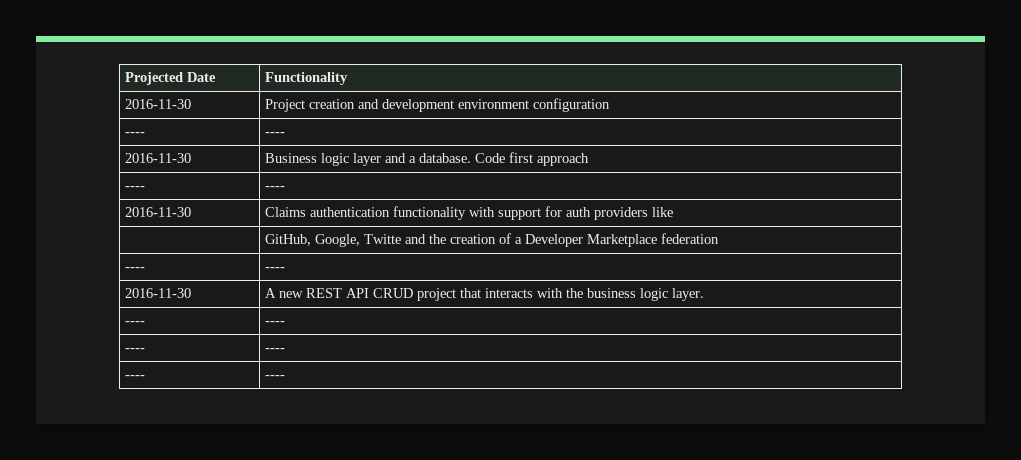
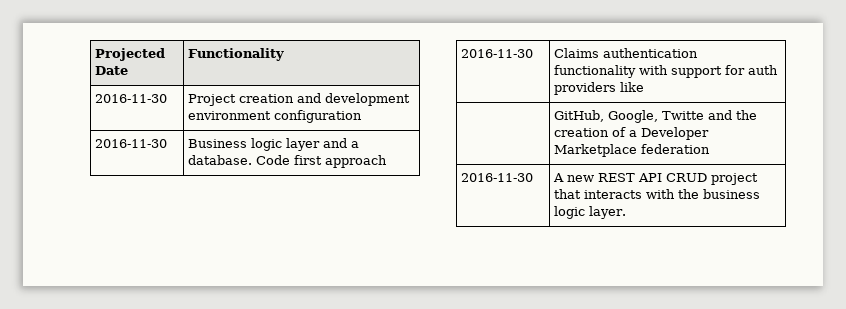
[125,132,146,136] [265,132,286,136] // ---- | ---- -> (363, 116) none
[125,186,146,190] [265,186,286,190] // ---- | ---- -> (388, 161) none
[125,267,146,271] [265,267,286,271] // ---- | ---- -> (711, 149) none
[125,321,146,325] [265,321,286,325] [125,348,146,352] [265,348,286,352] [125,375,146,379] [265,375,286,379] // ---- | ---- // ---- | ---- // ---- | ---- -> (627, 212) none

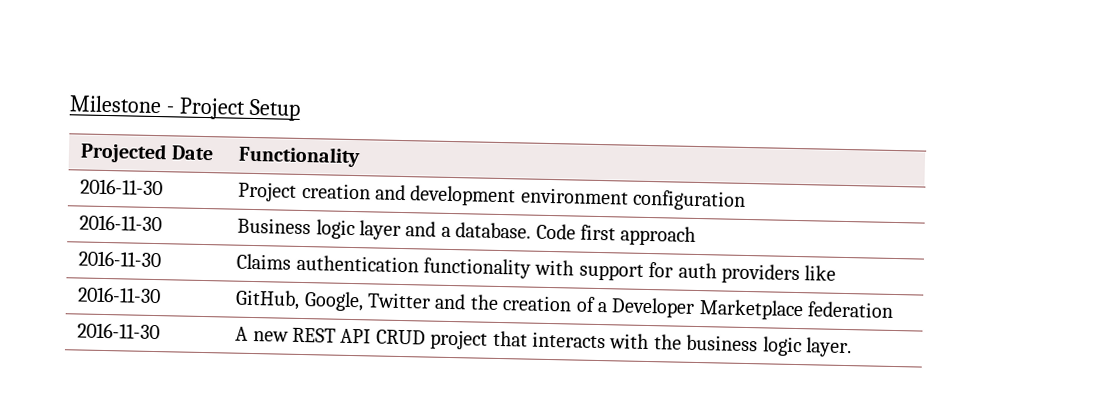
(95, 54) none -> [69,95,301,121] Milestone - Project Setup //
(645, 87) none -> [77,286,162,304] 2016-11-30
[662,111,705,120] Twitte -> [366,292,431,309] Twitter

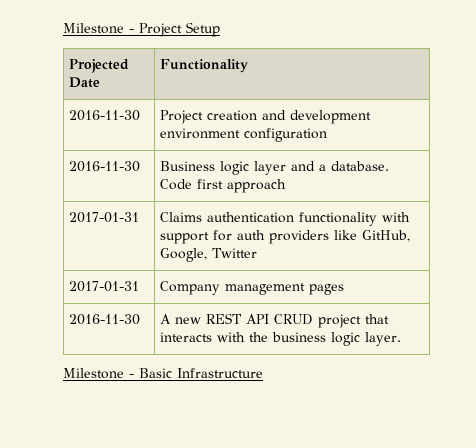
[78,250,162,268] 2016-11-30 -> [69,212,140,223] 2017-01-31
[77,286,162,304] // 2016-11-30 | -> (358, 235) none
[434,293,895,321] and the creation of a Developer Marketplace federation -> [69,281,140,292] [160,281,345,295] // 2017-01-31 | Company management pages
(852, 347) none -> [63,368,263,379] // Milestone - Basic Infrastructure

